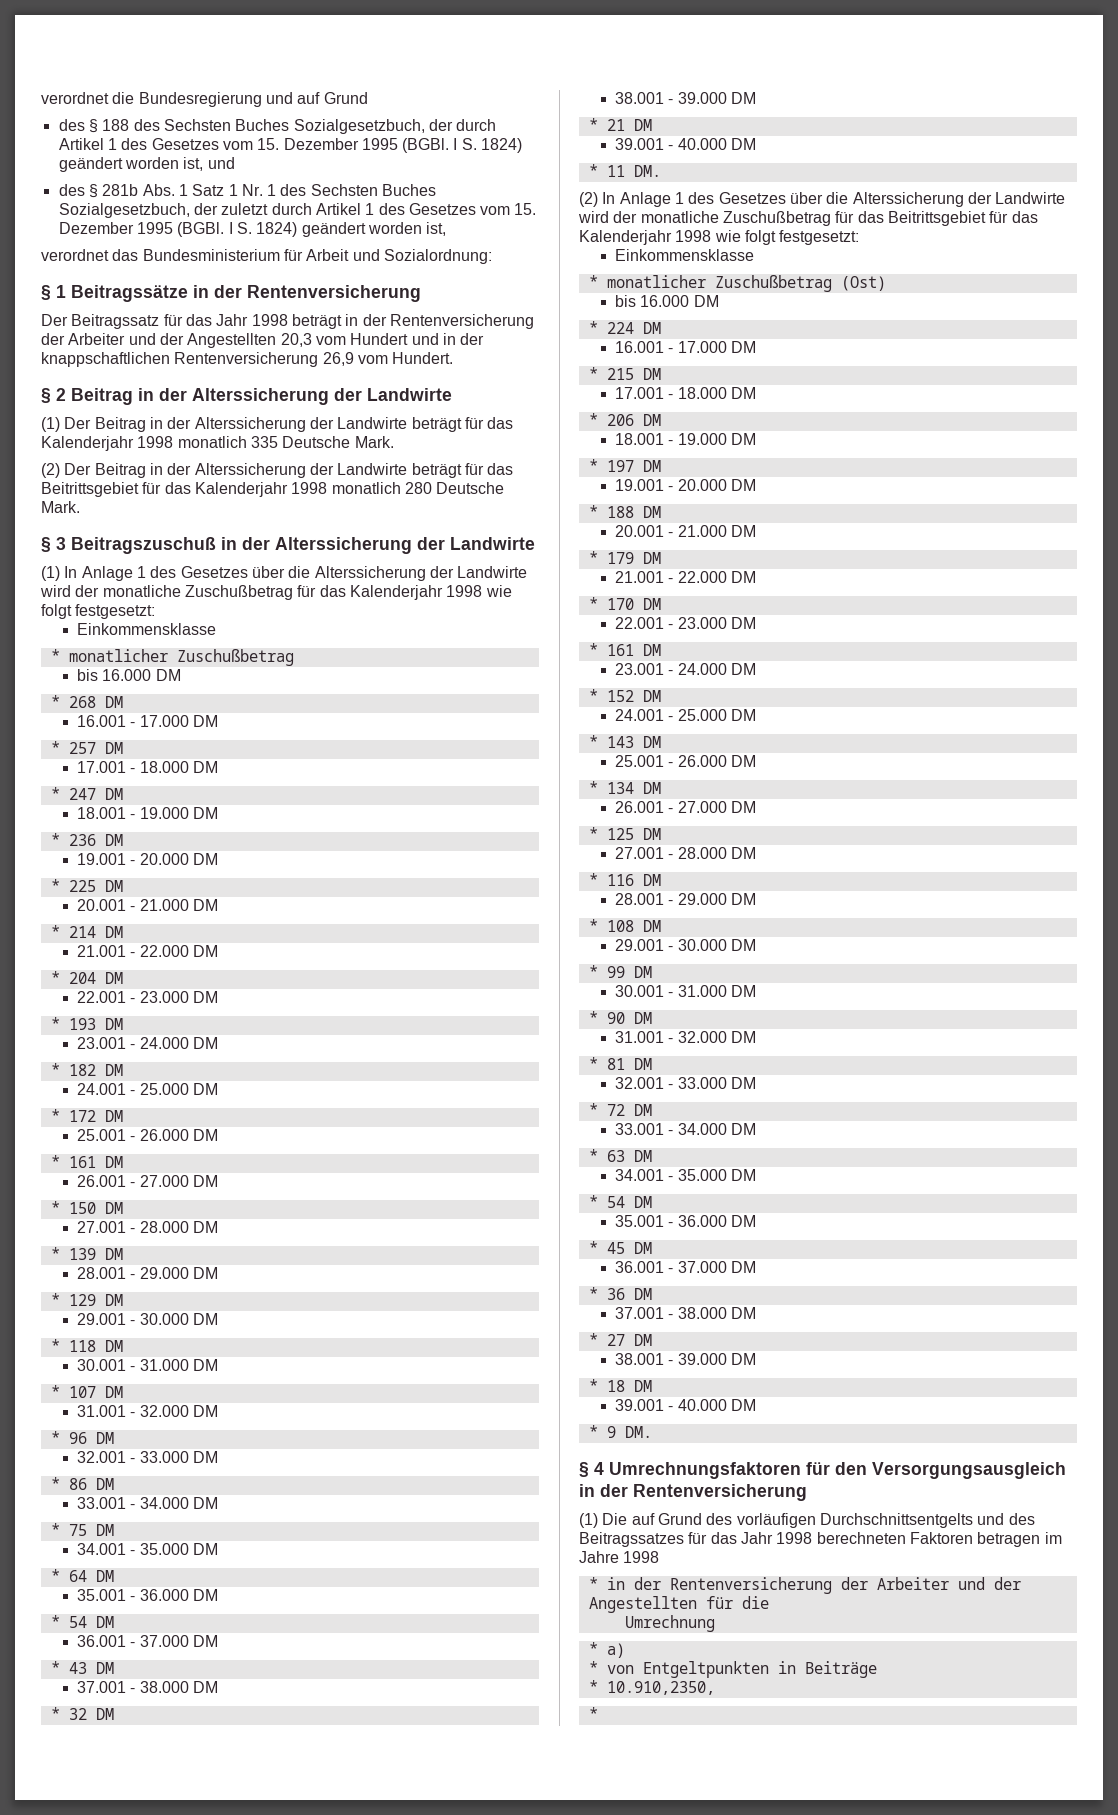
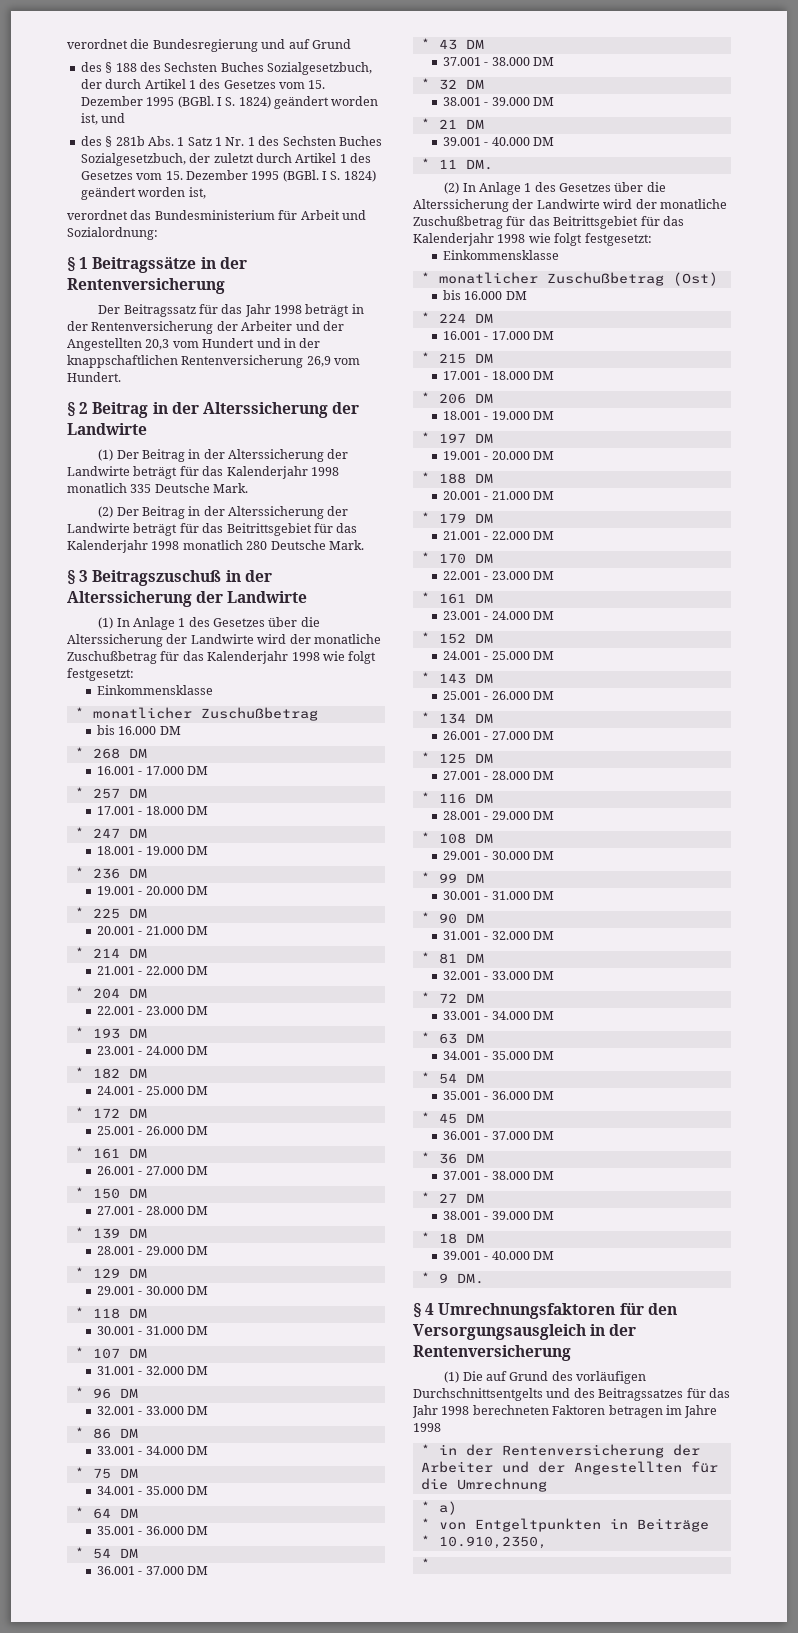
(769, 1602) // -> (448, 1484) none

